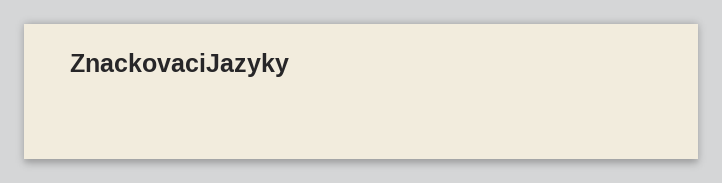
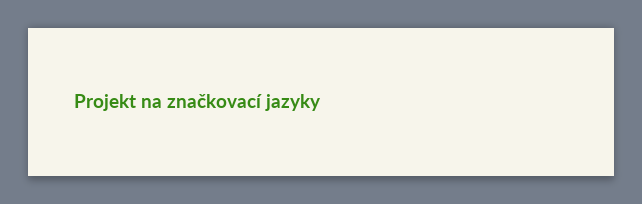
[70,53,289,77] ZnackovaciJazyky -> [74,94,321,111] Projekt na značkovací jazyky

